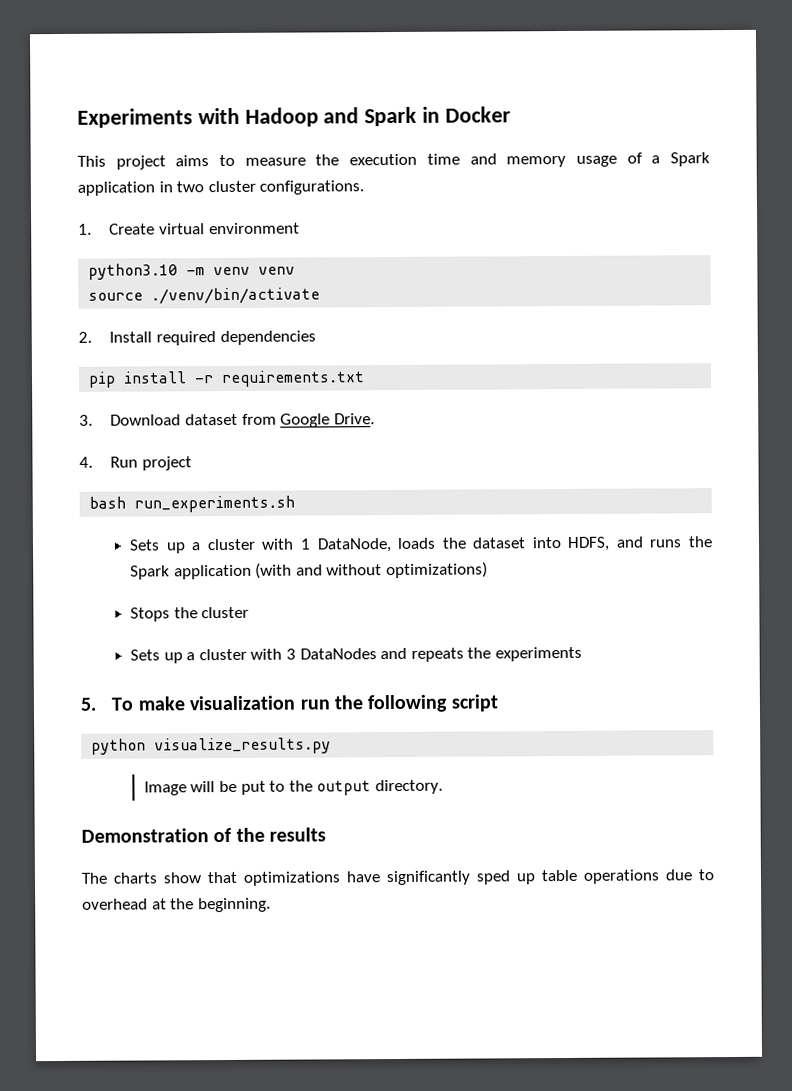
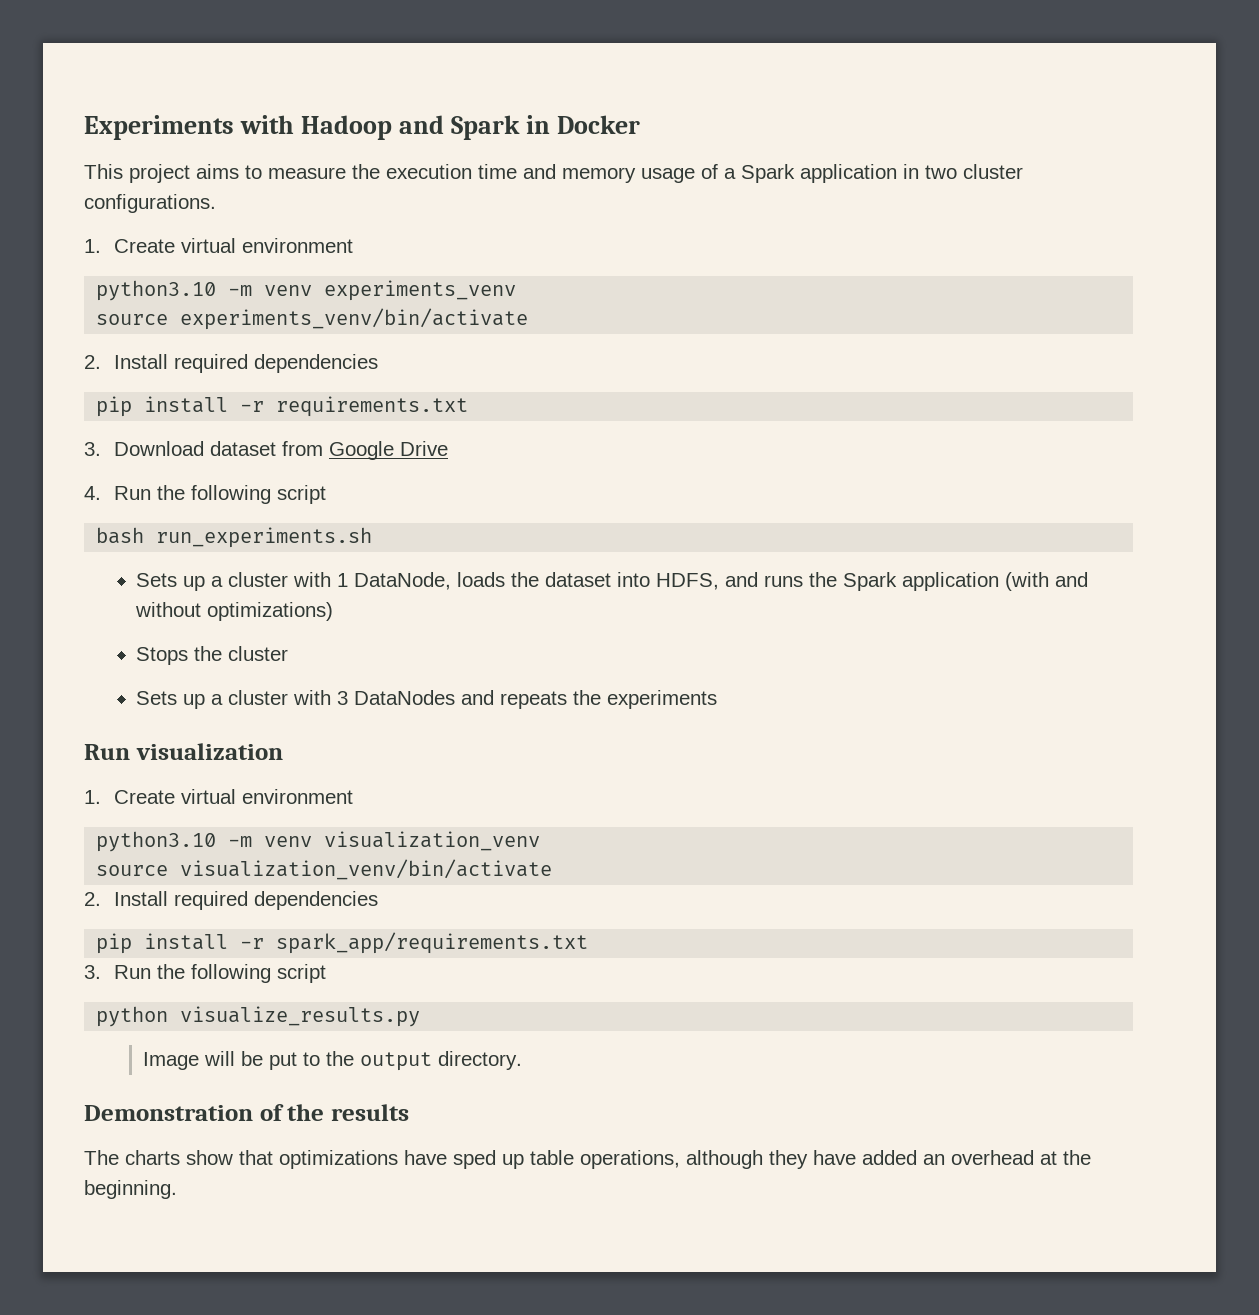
[258,266,296,275] [88,287,321,305] venv // source ./venv/bin/activate -> [324,280,517,301] [96,308,529,330] experiments_venv // source experiments_venv/bin/activate
[333,413,375,425] Drive. -> [399,441,448,456] Drive
[142,456,193,471] project -> [156,485,326,504] the following script
[80,695,330,711] 5. To make visualization run -> [84,743,283,760] [84,789,353,804] [96,831,541,852] [96,859,553,880] [84,891,378,910] [96,932,589,954] [84,965,151,979] Run visualization // 1. Create virtual environment // python3.10 -m venv visualization_venv // source visualization_venv/bin/activate // 2. Install required dependencies // pip install -r spark_app/requirements.txt // 3. Run
[386,870,471,886] significantly -> (447, 1157) none
[583,869,714,884] operations due to -> [580,1150,945,1169] operations, although they have added an

